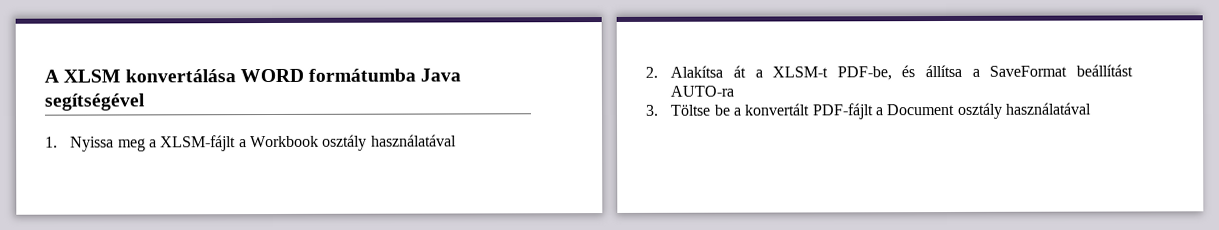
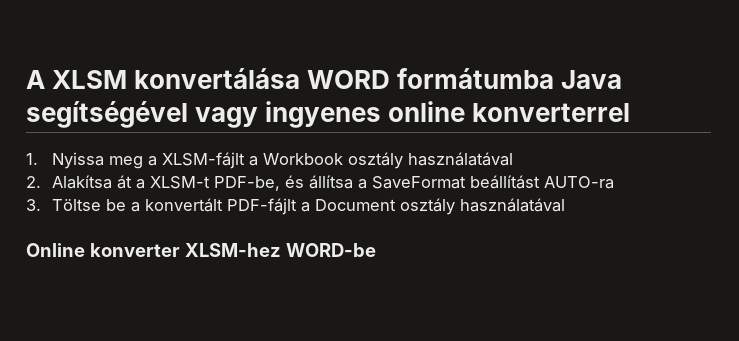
(145, 102) none -> [195,101,631,128] vagy ingyenes online konverterrel
(1092, 108) none -> [26,243,376,257] // Online konverter XLSM-hez WORD-be

